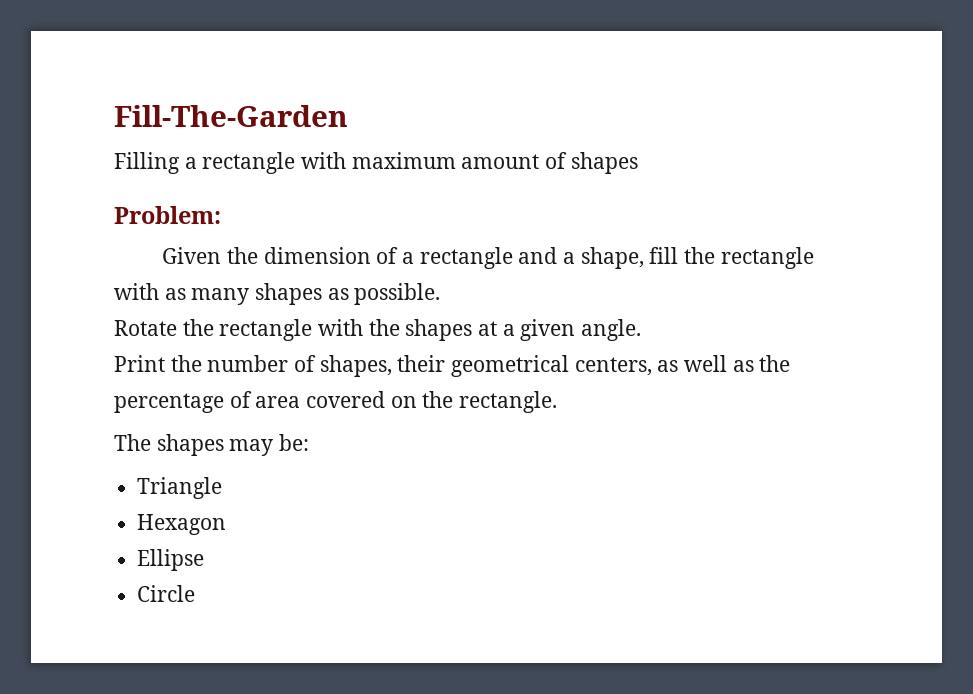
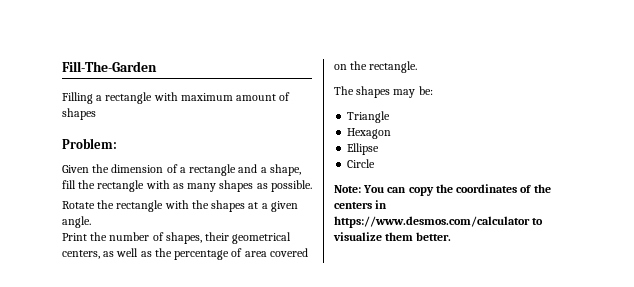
(196, 593) none -> [334,184,551,196] [334,200,388,209] [334,216,544,228] [333,232,452,241] // Note: You can copy the coordinates of the centers in https://www.desmos.com/calculator to visualize them better.

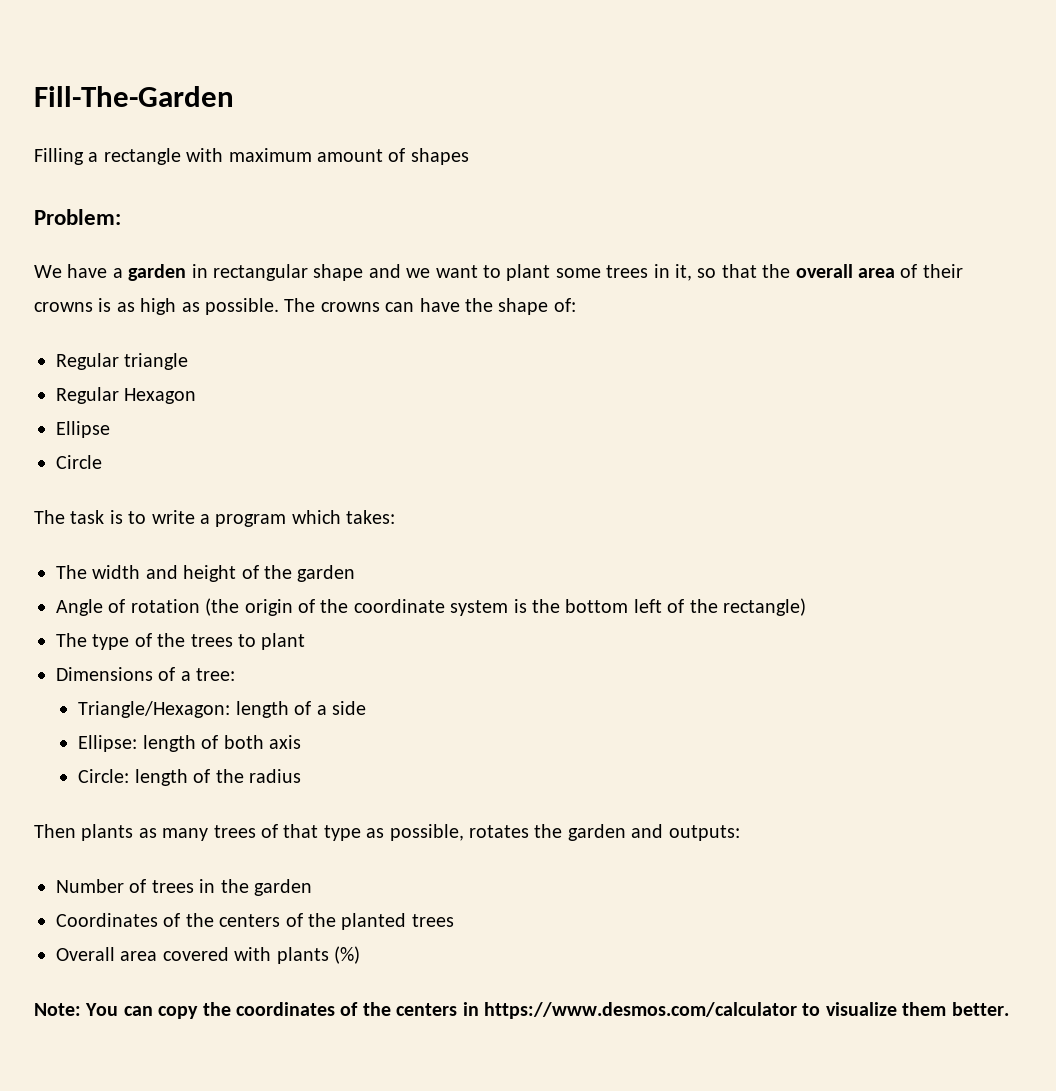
[62,164,301,176] [62,180,312,192] [62,200,298,212] [62,216,91,228] [62,232,292,244] [62,248,308,260] [334,61,418,73] [334,86,433,98] [347,111,391,123] [347,128,392,139] [347,143,380,155] [347,159,376,168] Given the dimension of a rectangle and a shape, fill the rectangle with as many shapes as possible. // Rotate the rectangle with the shapes at a given angle. // Print the number of shapes, their geometrical centers, as well as the percentage of area covered on the rectangle. // The shapes may be: // Triangle // Hexagon // Ellipse // Circle -> [34,264,963,281] [34,298,576,315] [56,353,189,370] [56,387,197,404] [56,421,110,438] [56,455,102,469] [34,510,396,527] [56,565,356,582] [56,598,806,616] [56,633,306,650] [56,667,236,681] [78,701,367,718] [78,735,302,752] [78,769,302,786] [34,824,740,841] [56,879,312,896] [56,913,454,930] [56,946,360,964] We have a garden in rectangular shape and we want to plant some trees in it, so that the overall area of their crowns is as high as possible. The crowns can have the shape of: // Regular triangle // Regular Hexagon // Ellipse // Circle // The task is to write a program which takes: // The width and height of the garden // Angle of rotation (the origin of the coordinate system is the bottom left of the rectangle) // The type of the trees to plant // Dimensions of a tree: // Triangle/Hexagon: length of a side // Ellipse: length of both axis // Circle: length of the radius // Then plants as many trees of that type as possible, rotates the garden and outputs: // Number of trees in the garden // Coordinates of the centers of the planted trees // Overall area covered with plants (%)

